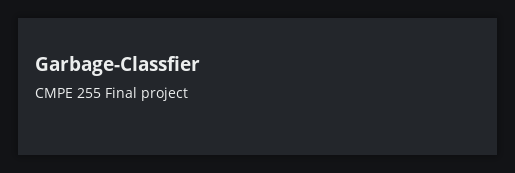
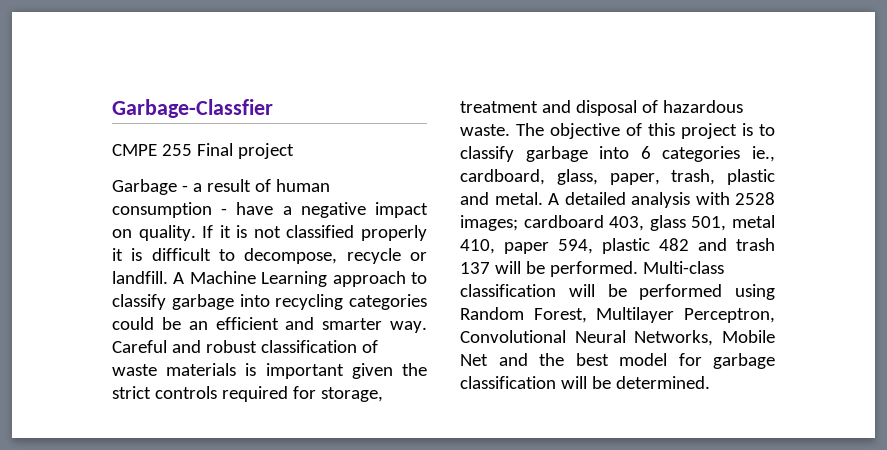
(188, 94) none -> [112,179,330,195] [112,202,428,218] [112,225,427,241] [112,248,427,264] [112,271,427,287] [112,294,427,310] [112,317,427,333] [112,340,378,353] [112,363,427,379] [112,386,383,402] [460,100,743,116] [460,123,775,139] [460,146,775,162] [460,169,775,185] [460,192,775,208] [460,215,775,231] [460,238,775,254] [460,261,724,277] [460,284,775,300] [460,307,775,323] [460,330,775,346] [460,353,775,369] [460,376,710,389] // Garbage - a result of human consumption - have a negative impact on quality. If it is not classified properly it is difficult to decompose, recycle or landfill. A Machine Learning approach to classify garbage into recycling categories could be an efficient and smarter way. Careful and robust classification of waste materials is important given the strict controls required for storage, treatment and disposal of hazardous waste. The objective of this project is to classify garbage into 6 categories ie., cardboard, glass, paper, trash, plastic and metal. A detailed analysis with 2528 images; cardboard 403, glass 501, metal 410, paper 594, plastic 482 and trash 137 will be performed. Multi-class classification will be performed using Random Forest, Multilayer Perceptron, Convolutional Neural Networks, Mobile Net and the best model for garbage classification will be determined.

